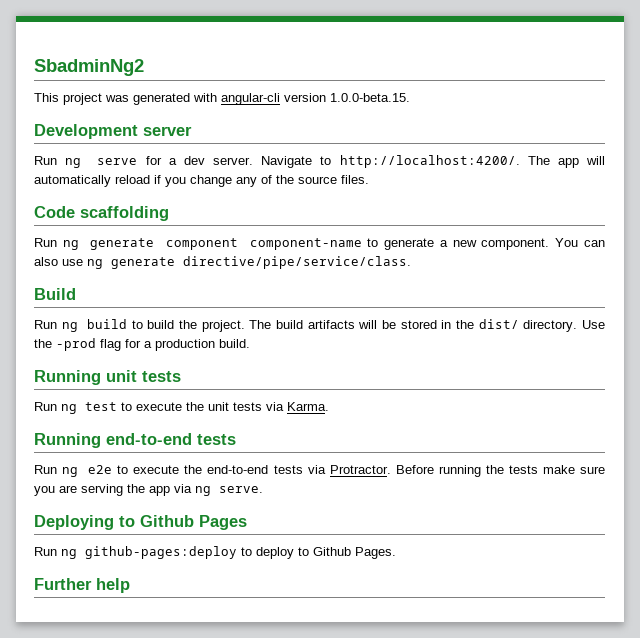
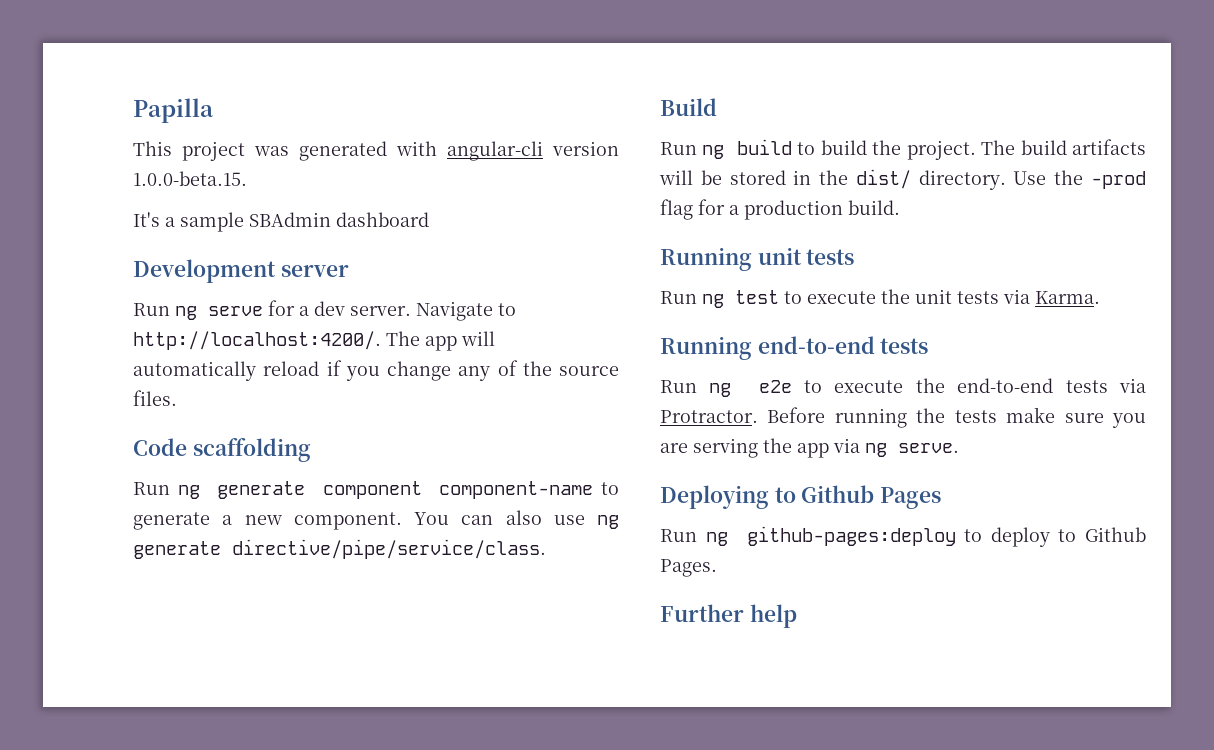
[34,59,144,76] SbadminNg2 -> [133,98,214,123] Papilla
(410, 97) none -> [133,212,429,232] // It's a sample SBAdmin dashboard

